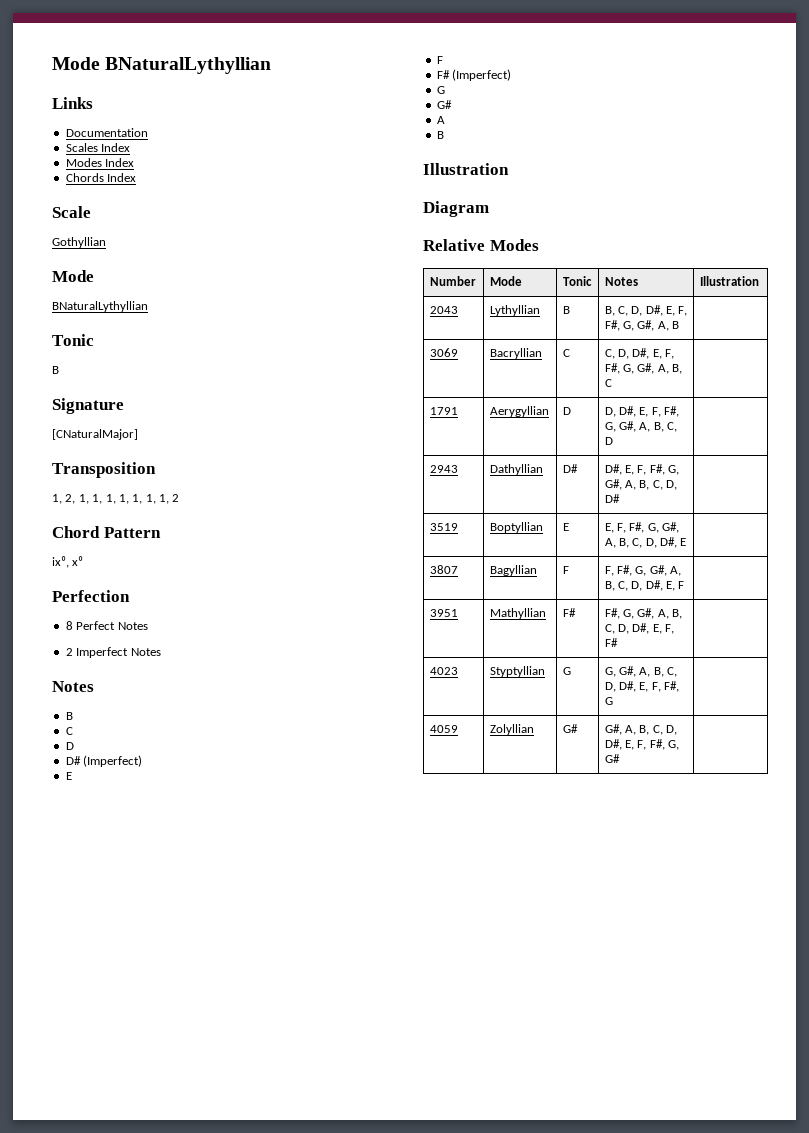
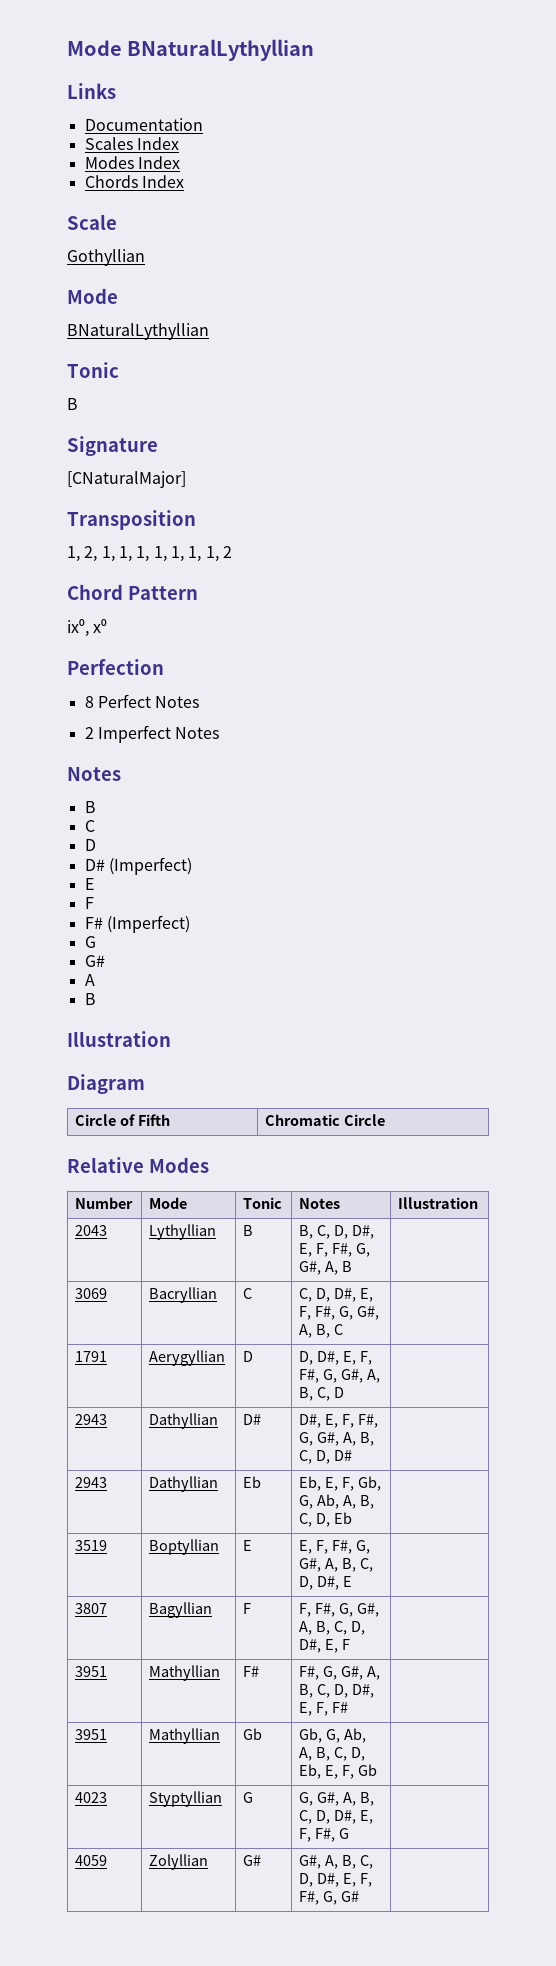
(489, 209) none -> [75,1114,171,1126] [265,1114,386,1126] // Circle of Fifth | Chromatic Circle
(620, 498) none -> [75,1477,108,1488] [149,1476,219,1492] [243,1476,262,1488] [299,1476,382,1491] [299,1494,375,1509] [299,1512,353,1527] // 2943 | Dathyllian | Eb | Eb, E, F, Gb, G, Ab, A, B, C, D, Eb |
(618, 642) none -> [75,1729,108,1740] [149,1728,221,1744] [243,1728,263,1740] [299,1728,367,1743] [299,1747,366,1761] [299,1764,378,1779] // 3951 | Mathyllian | Gb | Gb, G, Ab, A, B, C, D, Eb, E, F, Gb |

